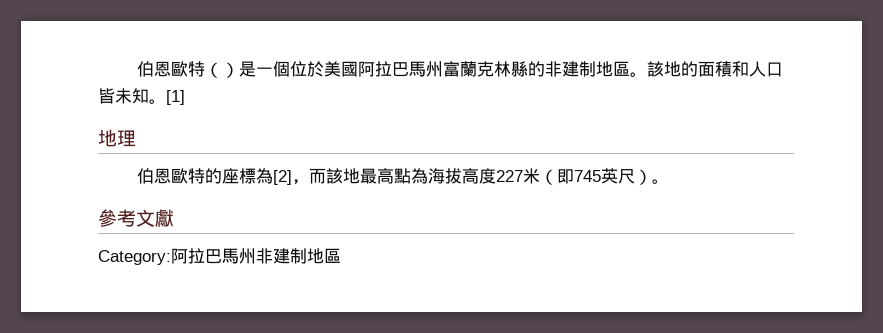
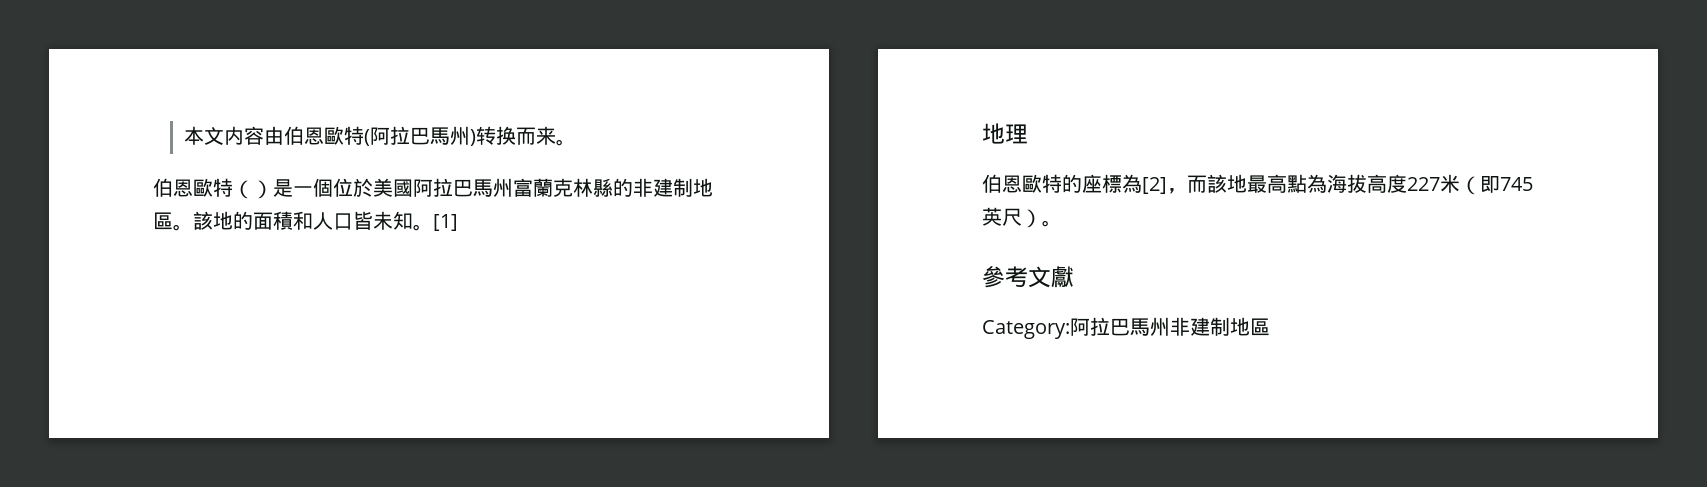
(136, 69) none -> [184,126,577,146] 本文内容由伯恩歐特(阿拉巴馬州)转换而来。 //

